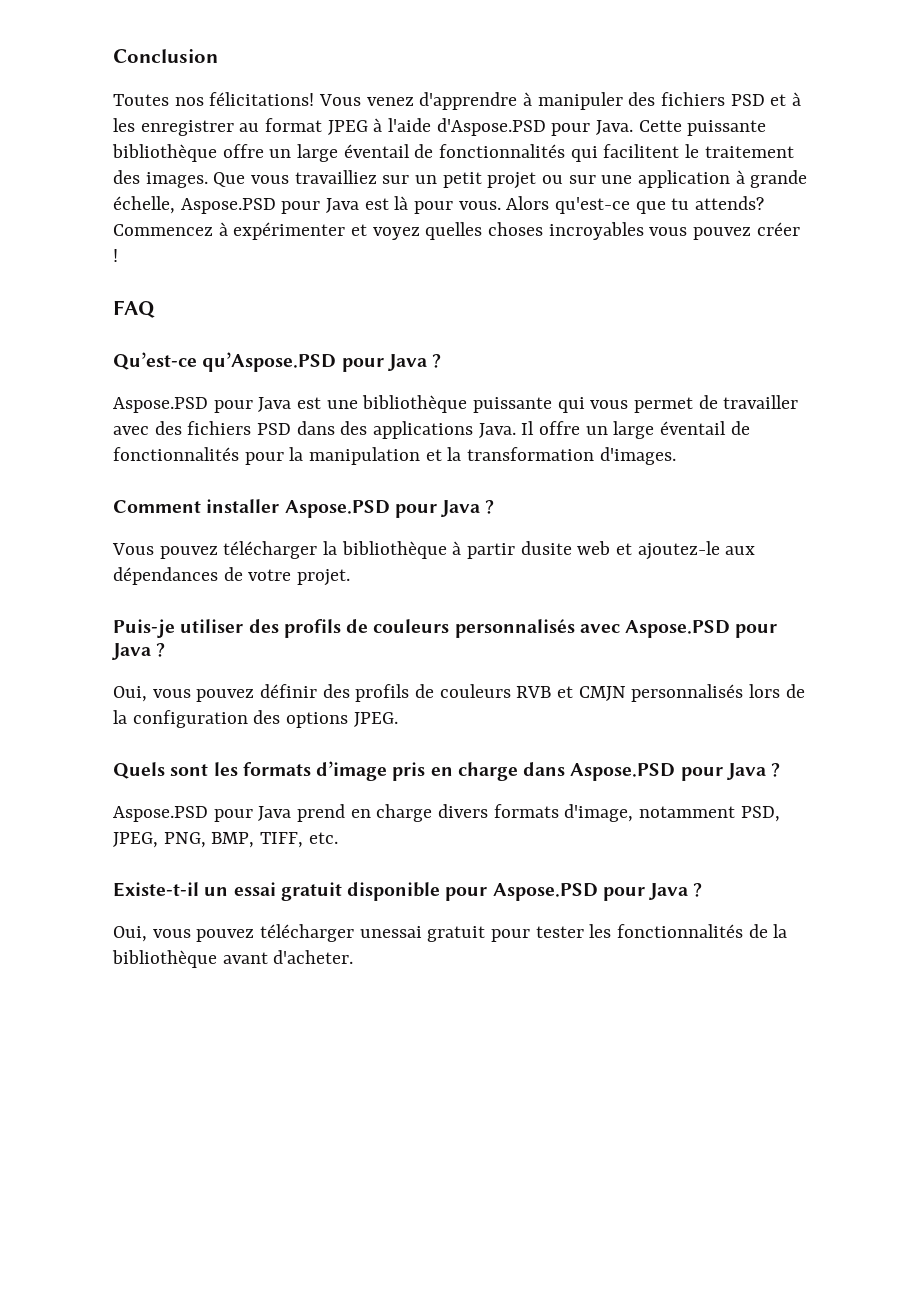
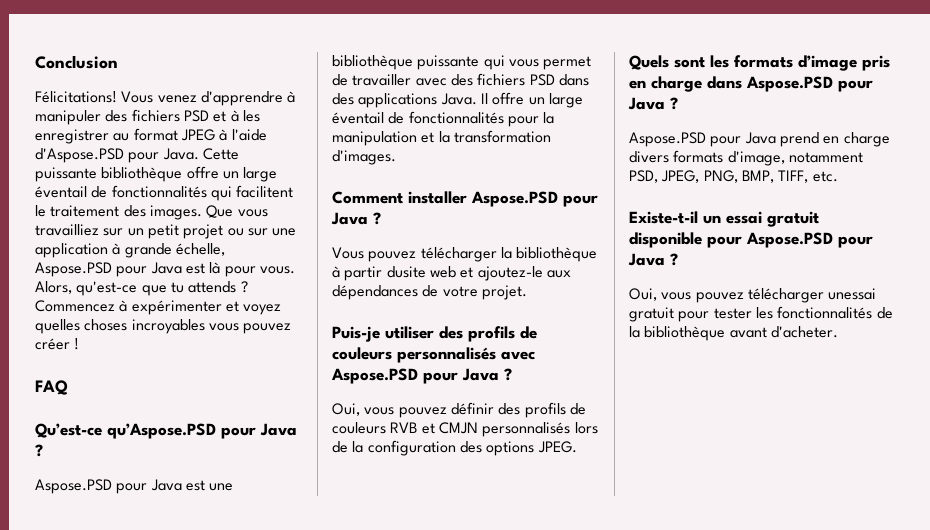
[113,92,315,106] Toutes nos félicitations! -> [35,91,117,103] Félicitations!
[506,196,550,210] Alors -> [35,281,72,294] Alors,
[695,196,765,210] attends? -> [188,281,248,293] attends ?

